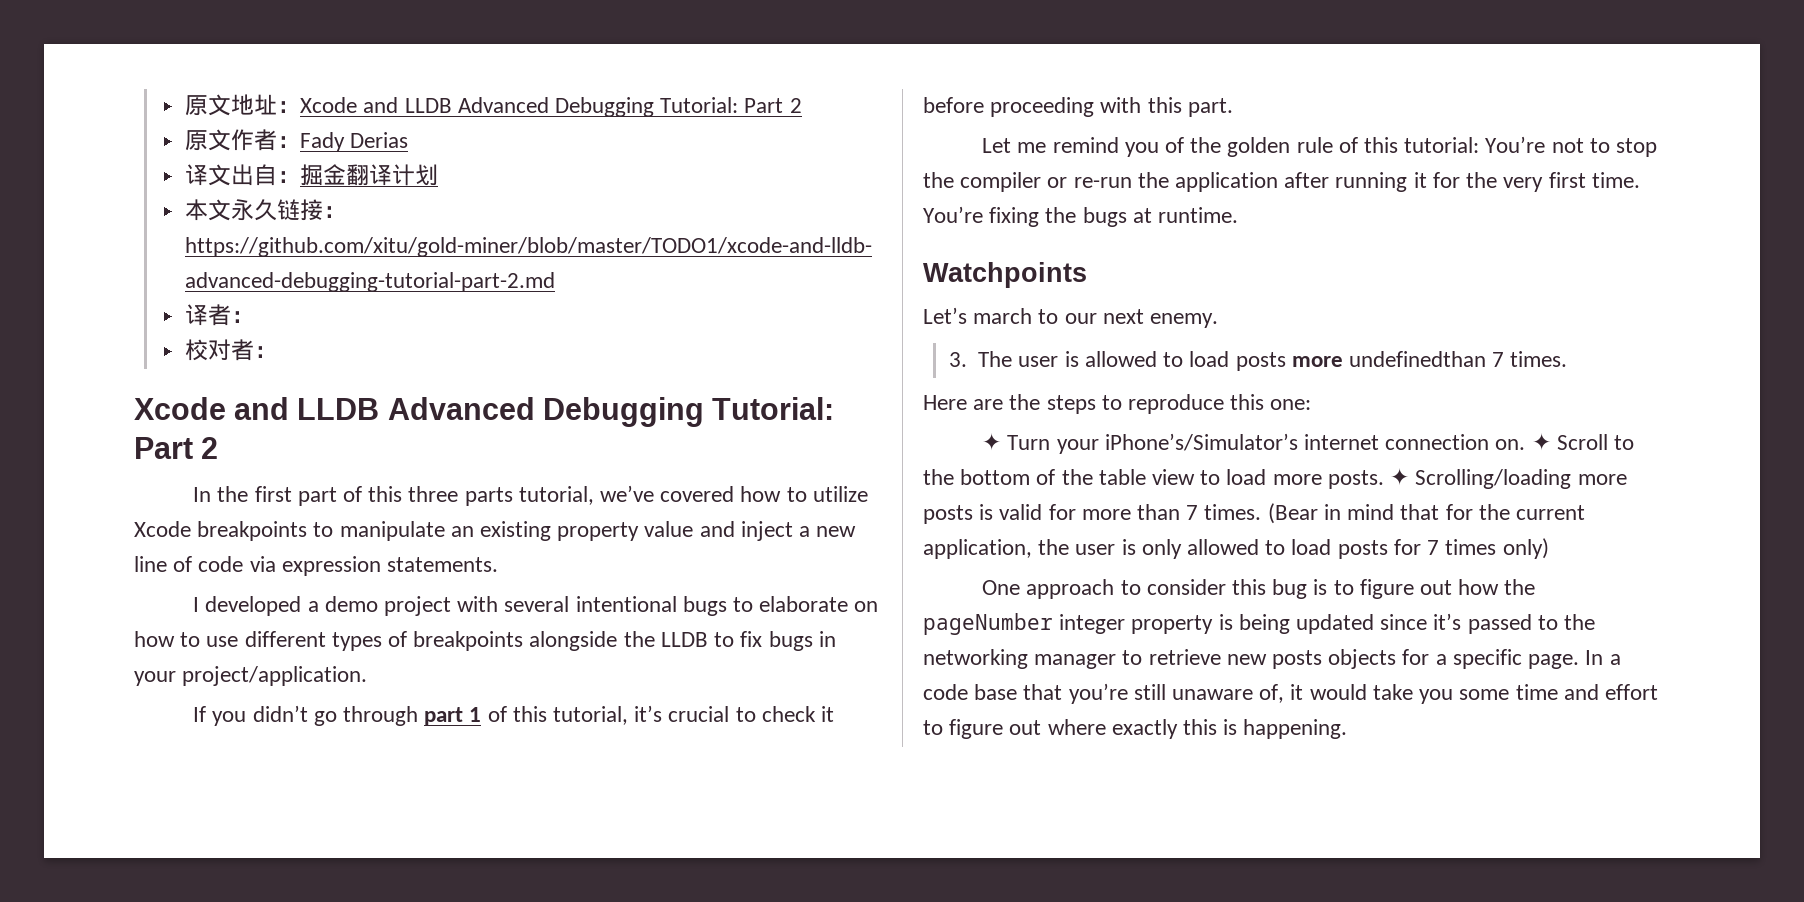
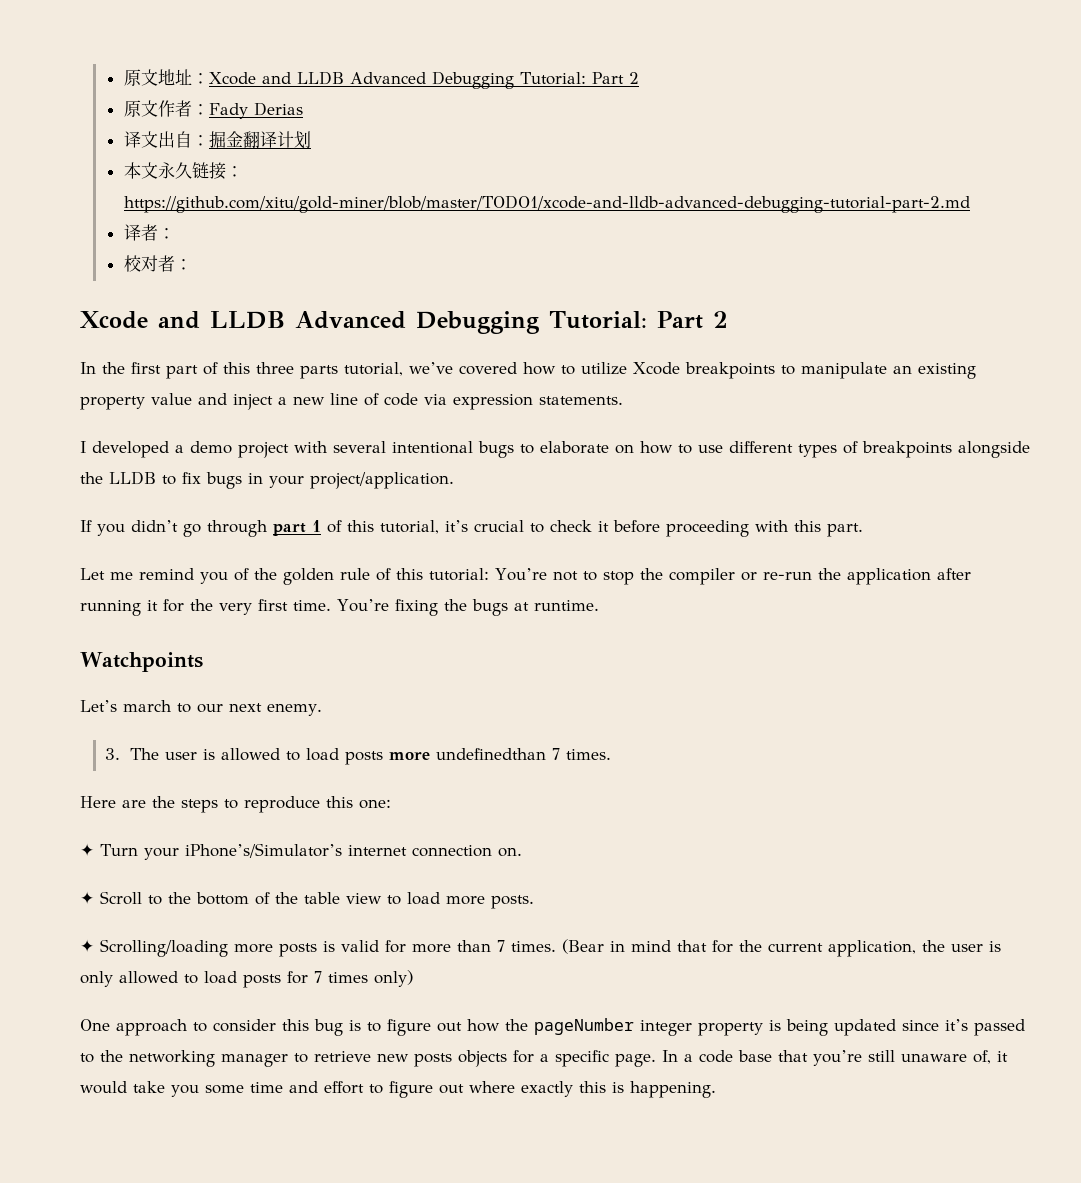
(1526, 444) none -> (522, 852) //
(1384, 479) none -> (534, 902) //

